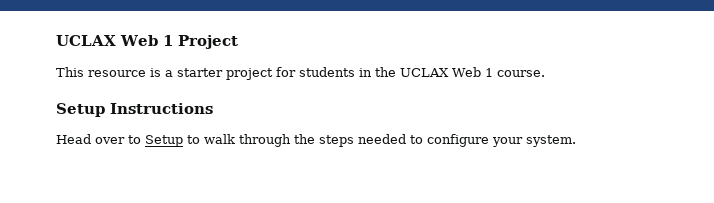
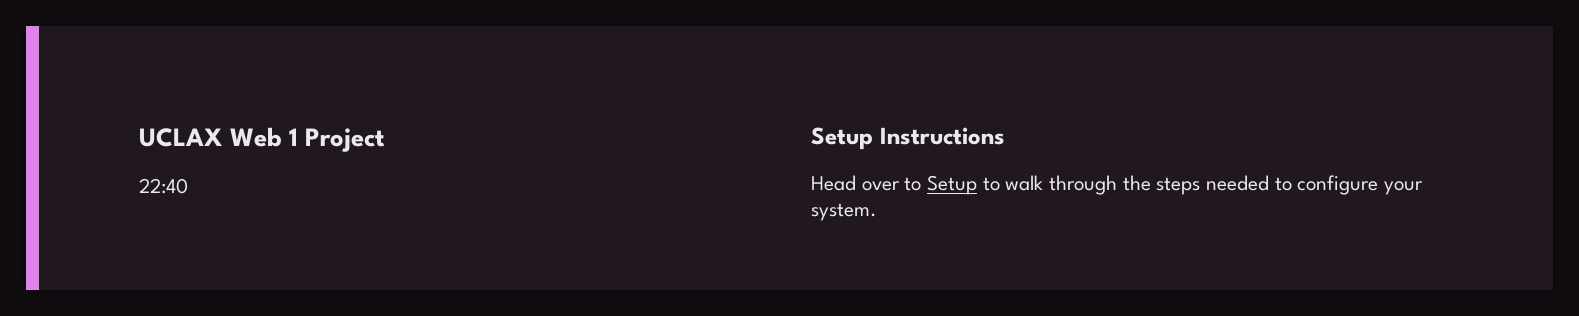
[56,67,545,80] This resource is a starter project for students in the UCLAX Web 1 course. -> [139,178,188,194] 22:40

